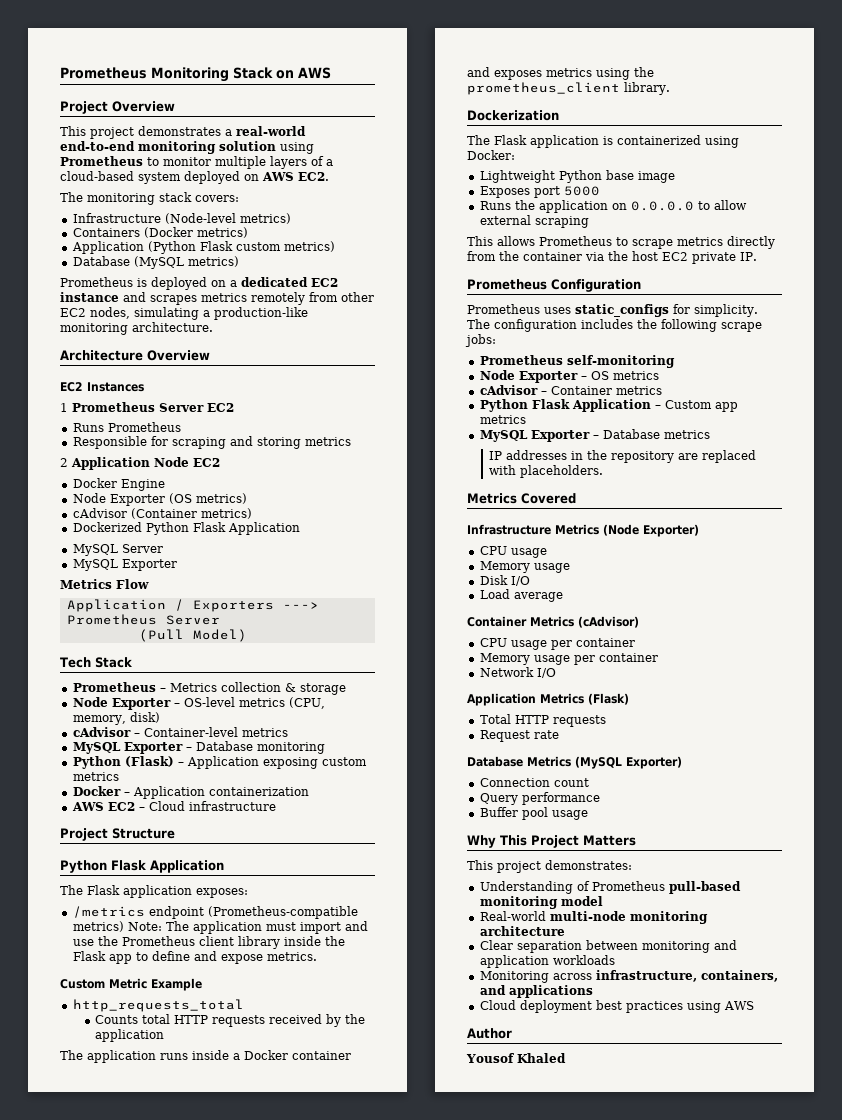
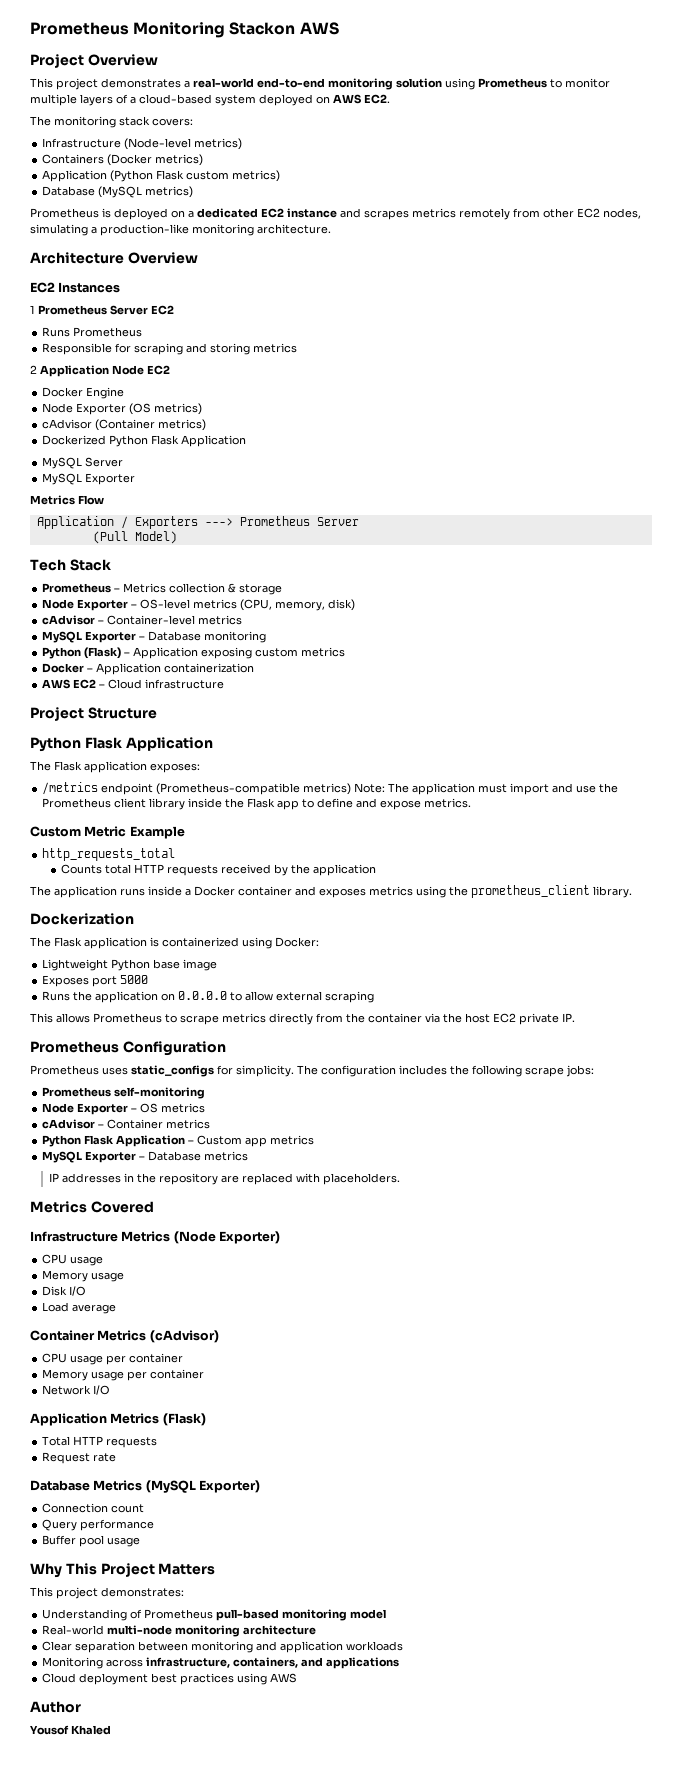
[233,67,294,79] Stack on -> [229,22,296,35] Stackon

